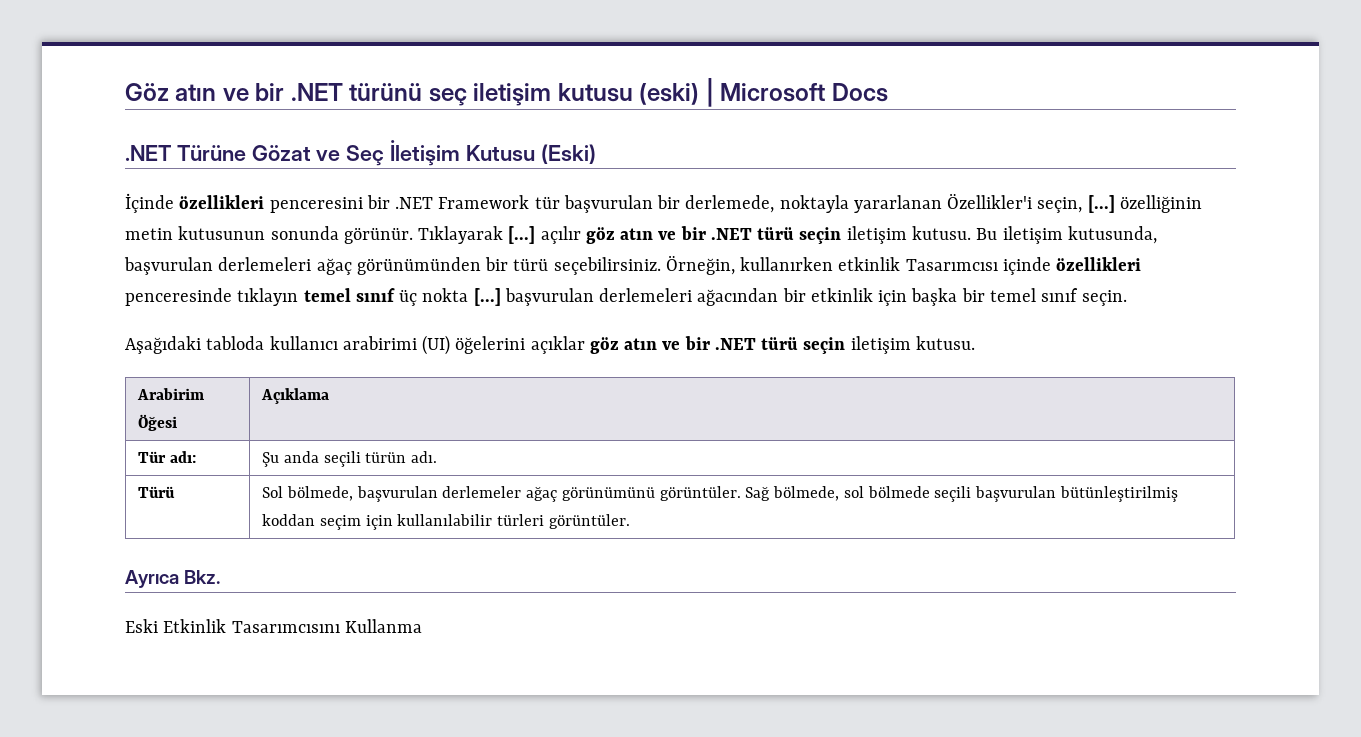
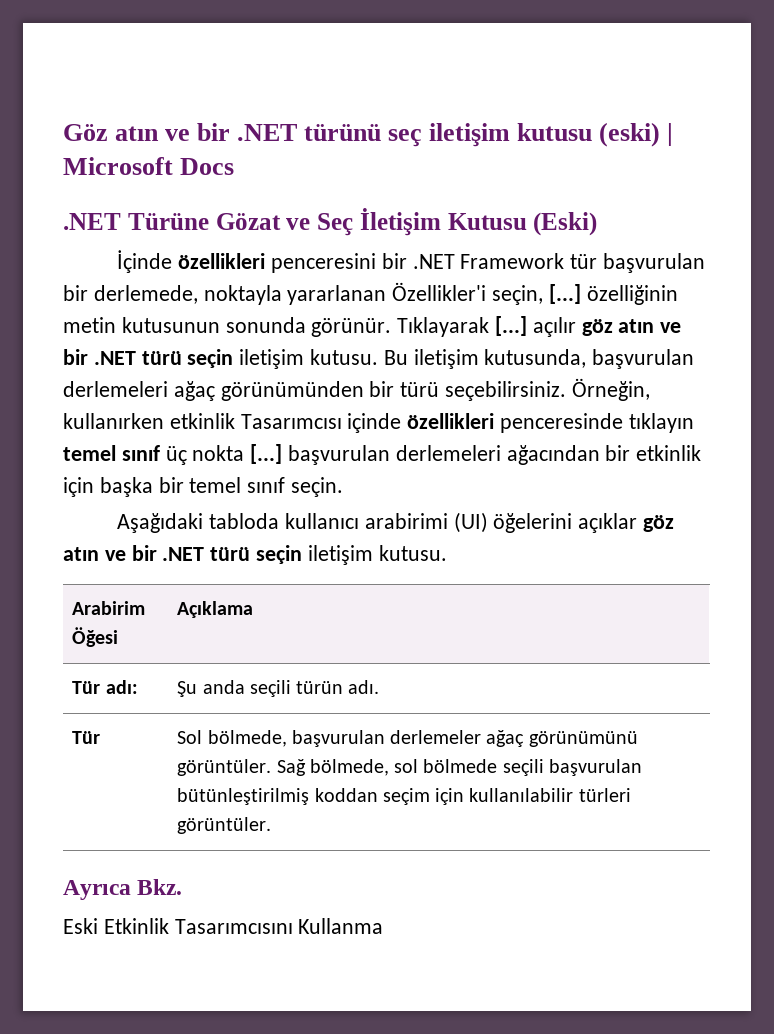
[138,486,176,498] Türü -> [72,731,101,744] Tür

